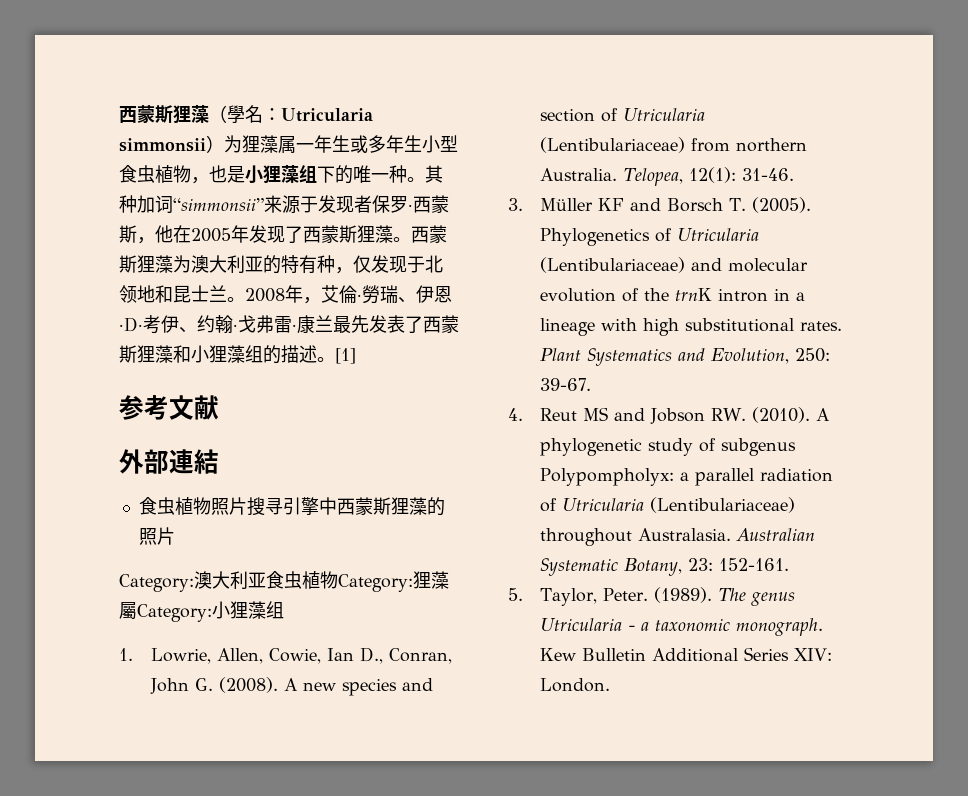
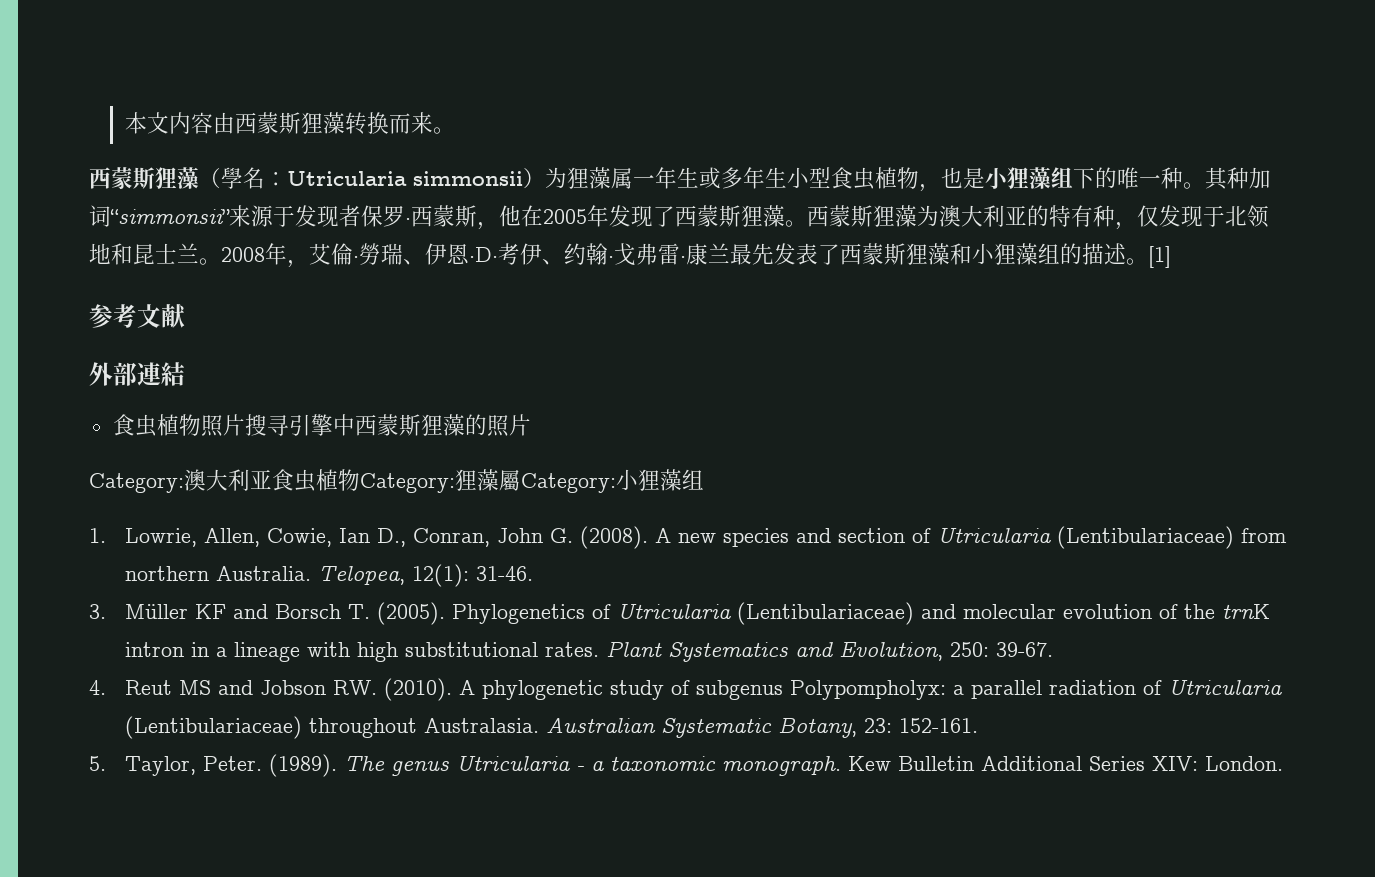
(119, 114) none -> [124,112,455,135] 本文内容由西蒙斯狸藻转换而来。 //

